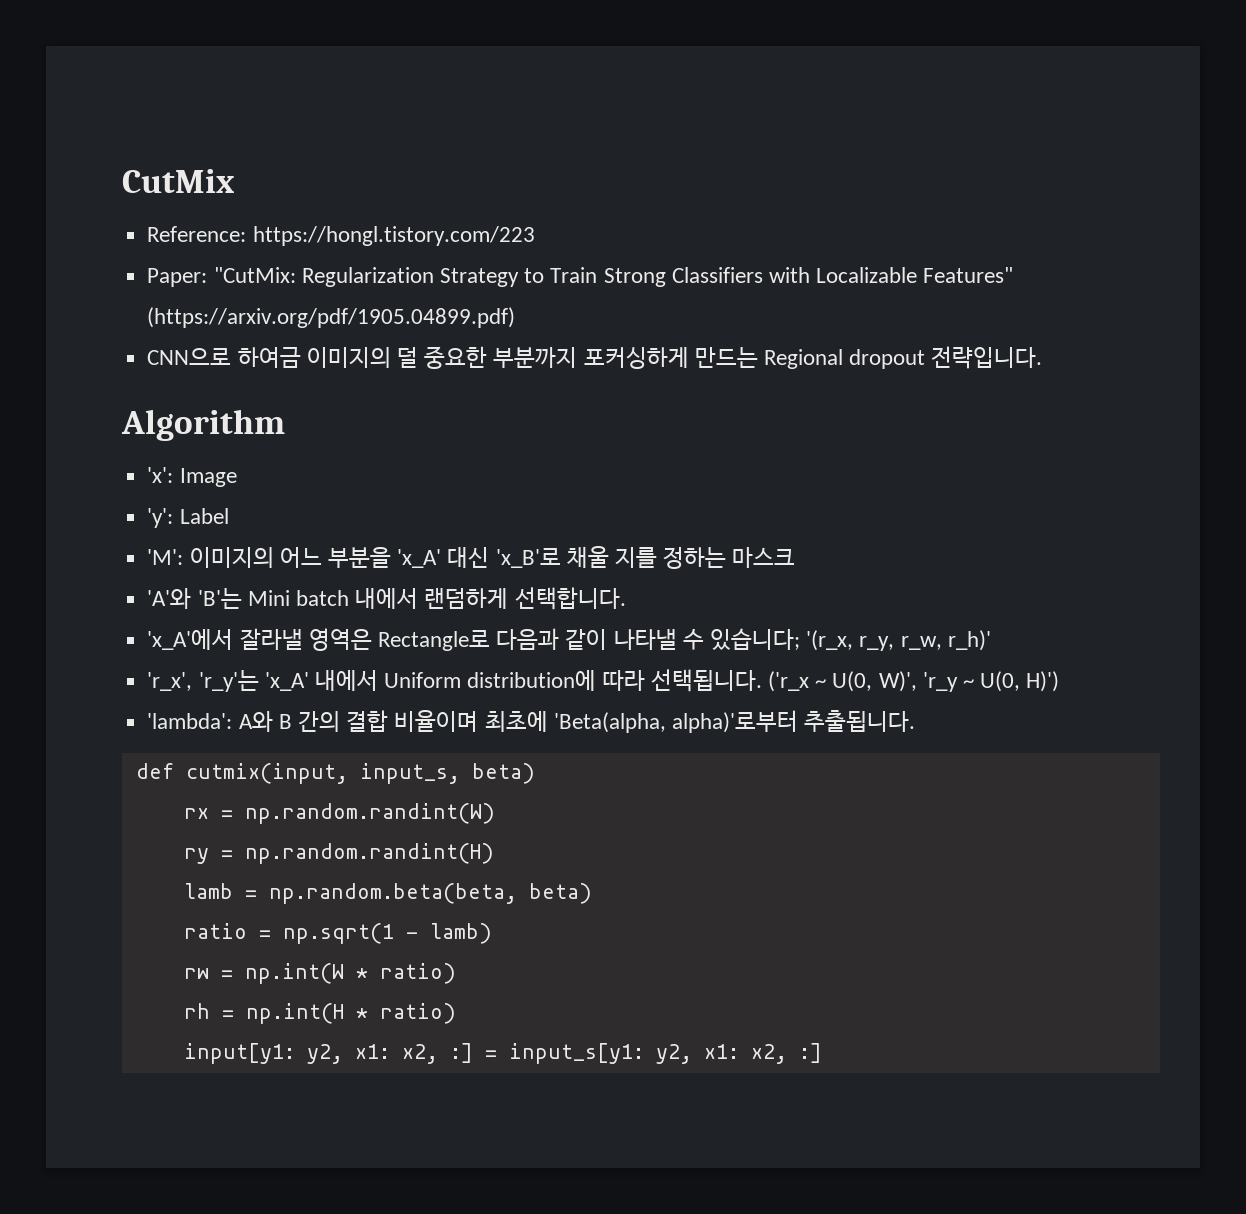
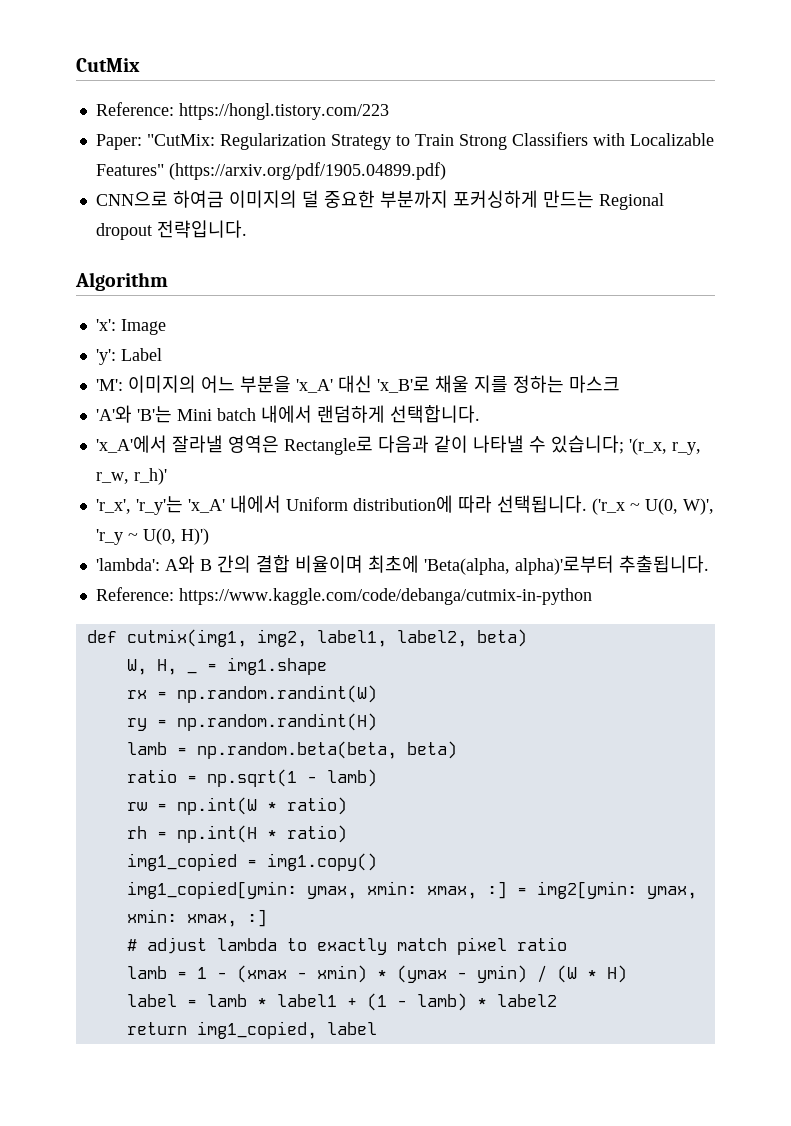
(916, 721) none -> [95,587,592,605] // Reference: https://www.kaggle.com/code/debanga/cutmix-in-python
[185,763,535,784] cutmix(input, input_s, beta) -> [126,629,527,647] [126,659,197,675] [206,657,327,675] cutmix(img1, img2, label1, label2, beta) // W, H, _ = img1.shape
[183,1043,822,1064] input[y1: y2, x1: x2, :] = input_s[y1: y2, x1: x2, :] -> [126,853,377,871] [126,881,697,899] [126,909,267,927] [126,937,567,955] [126,965,627,983] [126,993,557,1011] [126,1021,377,1039] img1_copied = img1.copy() // img1_copied[ymin: ymax, xmin: xmax, :] = img2[ymin: ymax, xmin: xmax, :] // # adjust lambda to exactly match pixel ratio // lamb = 1 - (xmax - xmin) * (ymax - ymin) / (W * H) // label = lamb * label1 + (1 - lamb) * label2 // return img1_copied, label

